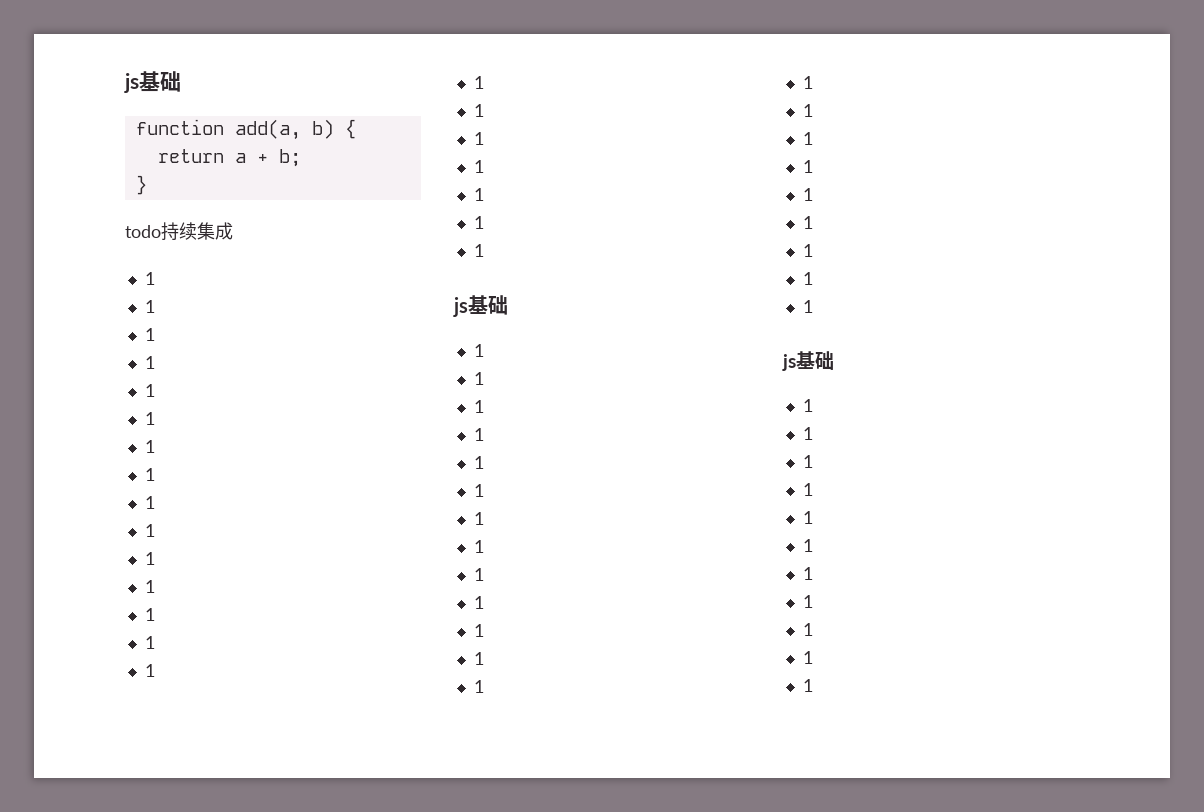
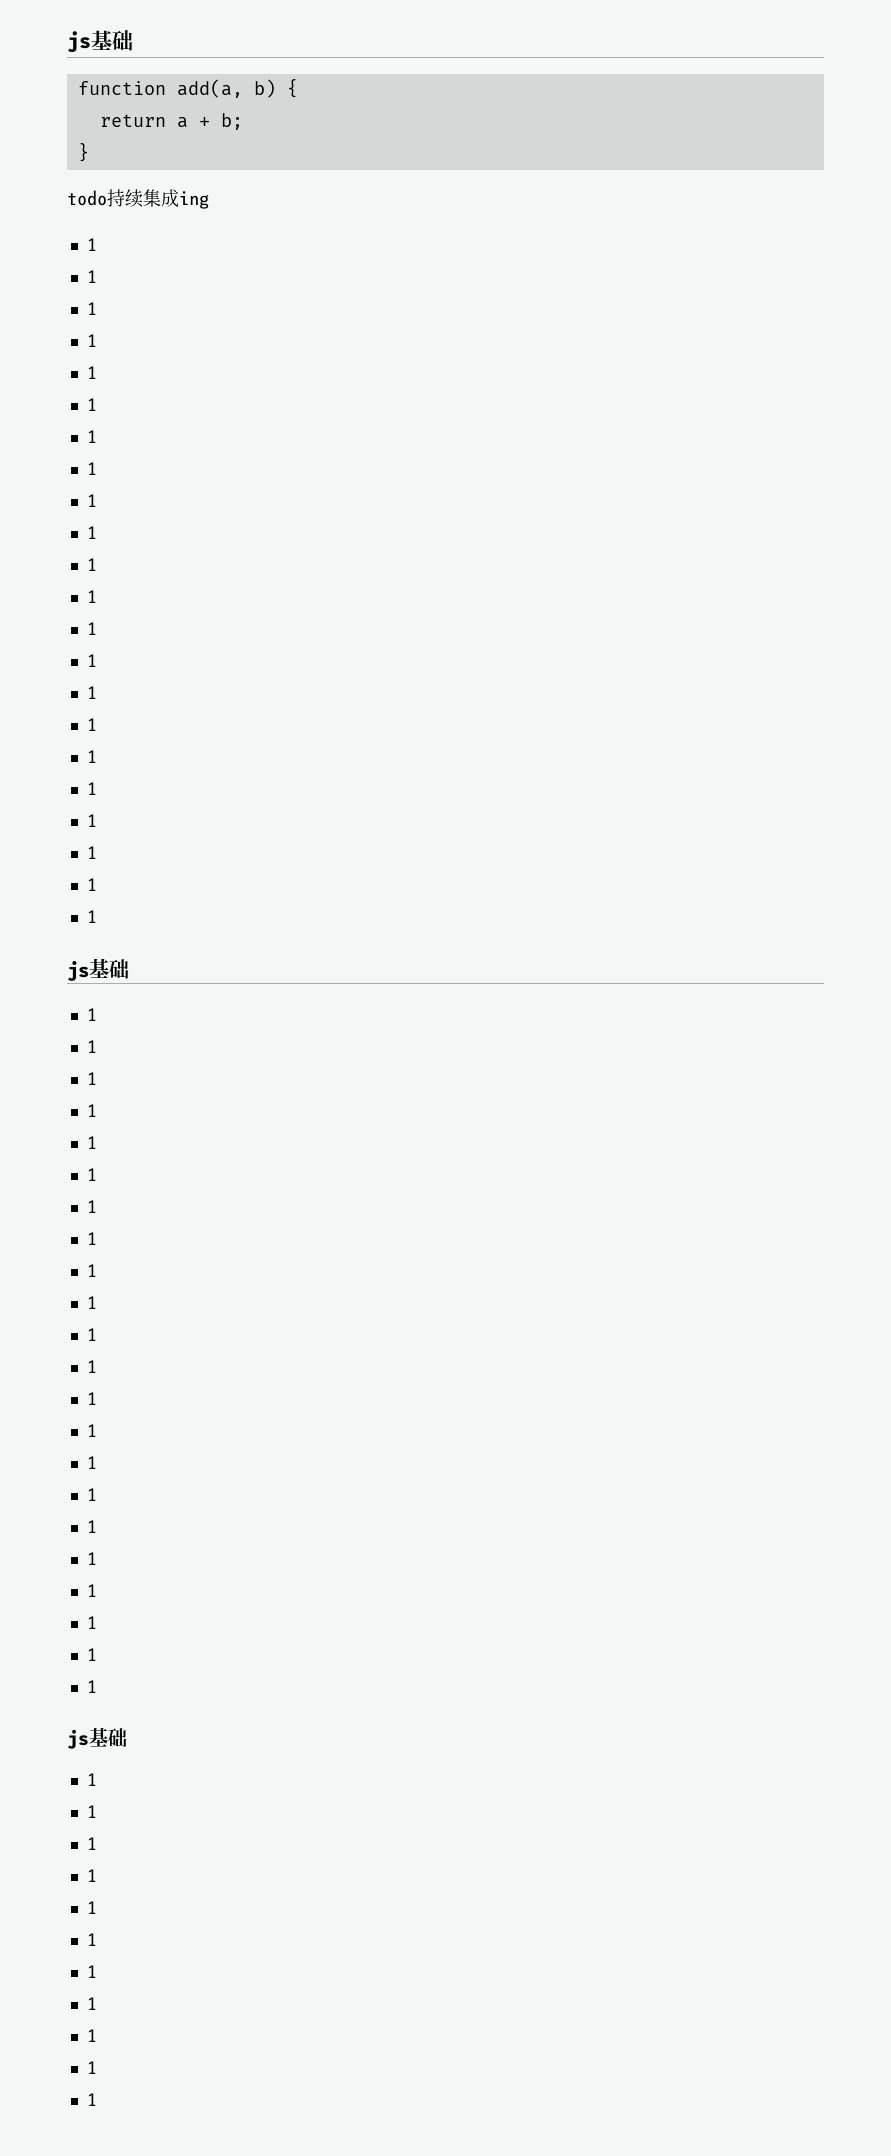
(233, 231) none -> [179,191,209,209] ing

